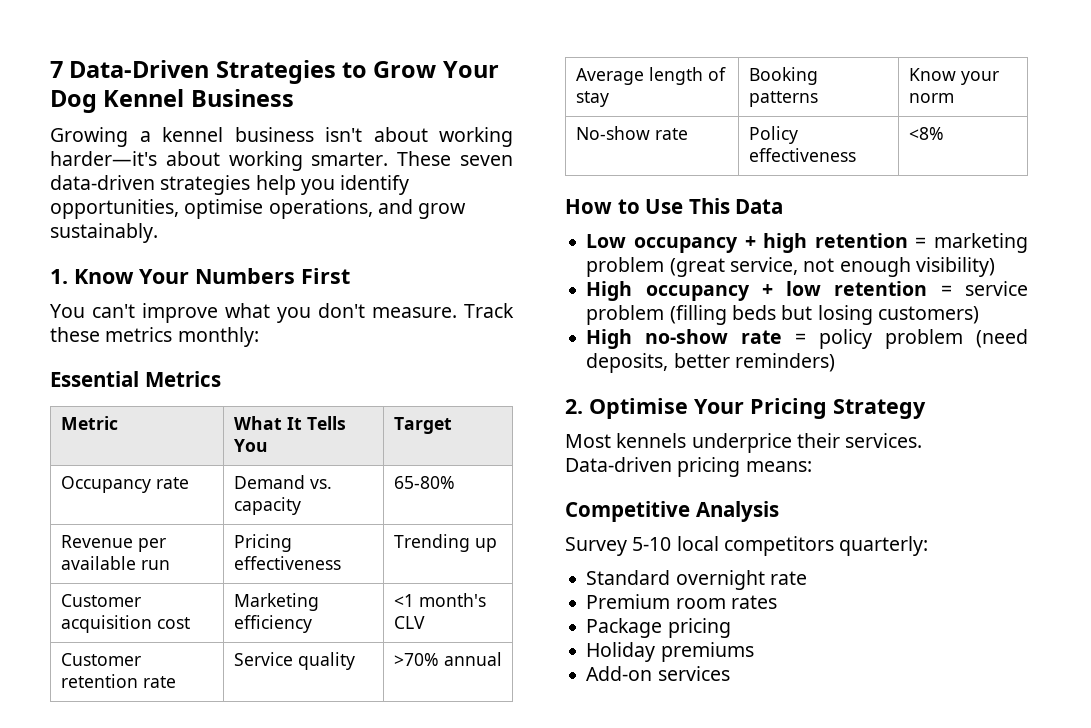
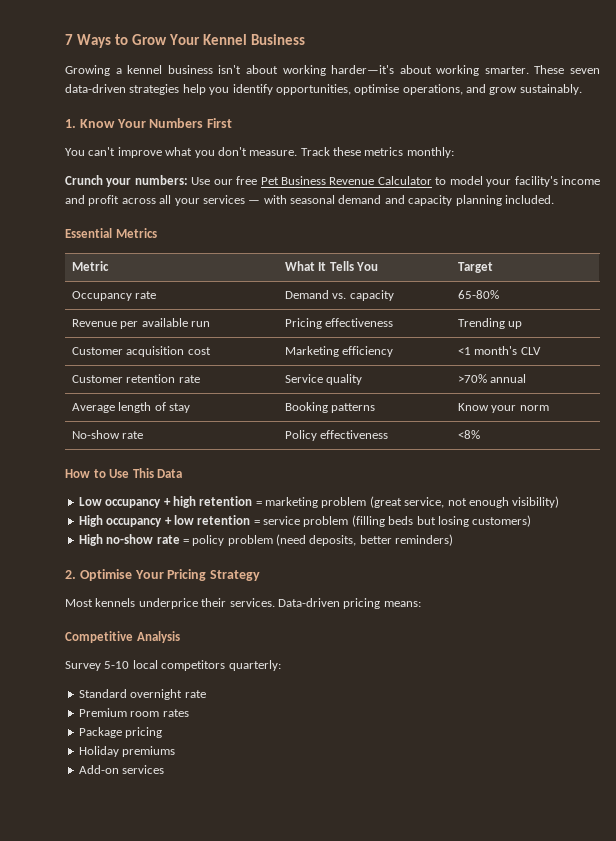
[69,60,336,84] Data-Driven Strategies -> [77,34,112,48] Ways
[50,90,97,113] Dog -> (201, 39) none
(259, 337) none -> [65,175,600,187] [65,195,554,206] // Crunch your numbers: Use our free Pet Business Revenue Calculator to model your facility's income and profit across all your services — with seasonal demand and capacity planning included.

